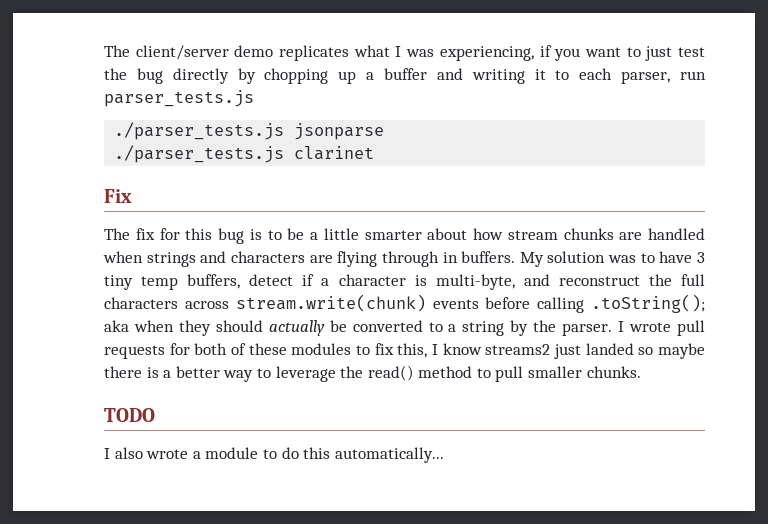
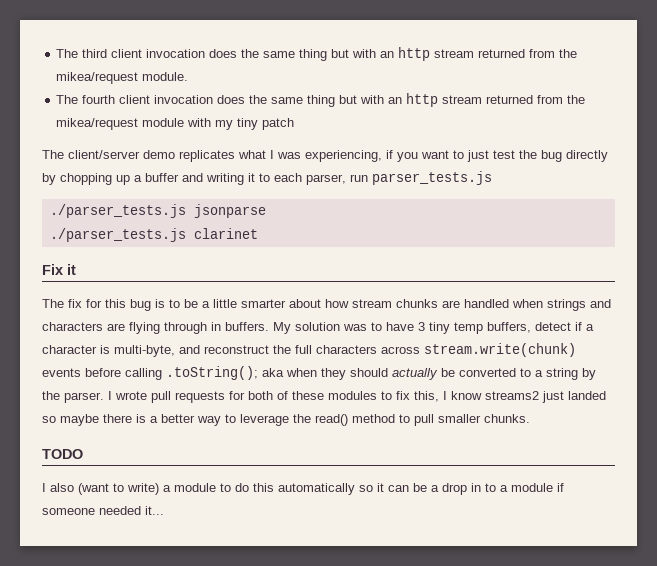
[104,45,130,57] The -> [56,47,578,61] [56,72,189,84] [56,93,586,107] [56,118,295,130] [42,150,64,159] The third client invocation does the same thing but with an http stream returned from the mikea/request module. // The fourth client invocation does the same thing but with an http stream returned from the mikea/request module with my tiny patch // The
(132, 196) none -> [67,264,76,275] it
[146,449,189,459] wrote -> [78,483,159,495] (want to write)
[334,447,444,463] automatically... -> [278,483,564,495] [42,506,164,515] automatically so it can be a drop in to a module if someone needed it...

